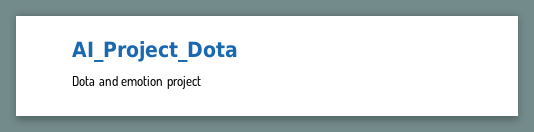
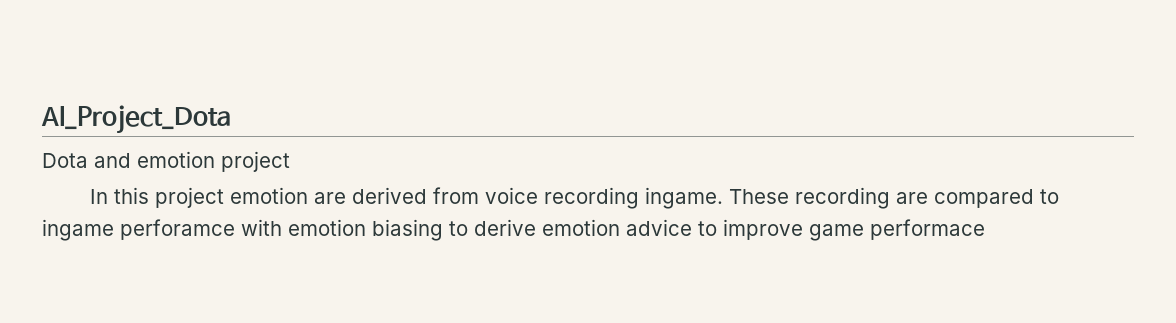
(201, 82) none -> [90,187,1060,209] [42,219,985,241] // In this project emotion are derived from voice recording ingame. These recording are compared to ingame perforamce with emotion biasing to derive emotion advice to improve game performace

